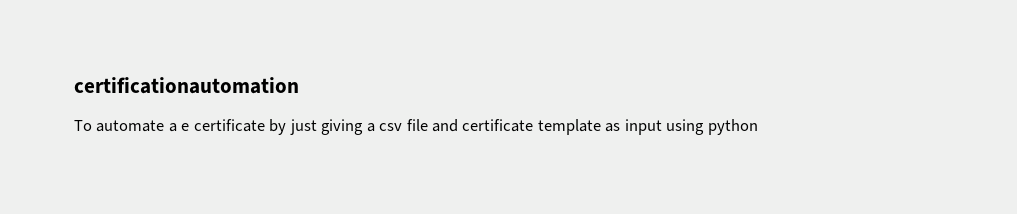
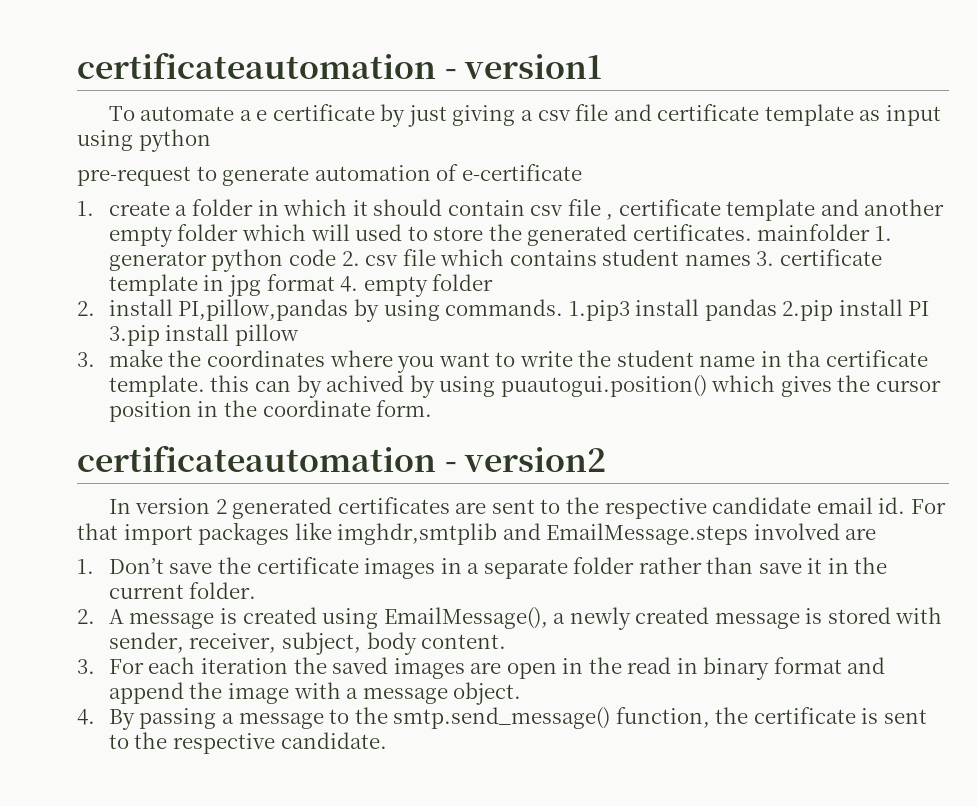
[74,77,299,94] certificationautomation -> [77,52,603,79] certificateautomation - version1
(758, 127) none -> [77,164,582,186] [77,199,945,221] [108,224,892,247] [108,249,882,272] [108,274,494,297] [77,299,930,322] [108,324,300,346] [77,349,928,373] [108,375,941,398] [108,400,433,422] [77,445,607,472] [108,497,946,519] [77,522,877,545] [77,557,888,579] [108,582,257,599] [77,607,943,630] [108,632,507,655] [77,657,886,680] [108,682,522,705] [77,707,927,730] [108,732,387,754] // pre-request to generate automation of e-certificate // 1. create a folder in which it should contain csv file , certificate template and another empty folder which will used to store the generated certificates. mainfolder 1. generator python code 2. csv file which contains student names 3. certificate template in jpg format 4. empty folder // 2. install PI,pillow,pandas by using commands. 1.pip3 install pandas 2.pip install PI 3.pip install pillow // 3. make the coordinates where you want to write the student name in tha certificate template. this can by achived by using puautogui.position() which gives the cursor position in the coordinate form. // certificateautomation - version2 // In version 2 generated certificates are sent to the respective candidate email id. For that import packages like imghdr,smtplib and EmailMessage.steps involved are // 1. Don’t save the certificate images in a separate folder rather than save it in the current folder. // 2. A message is created using EmailMessage(), a newly created message is stored with sender, receiver, subject, body content. // 3. For each iteration the saved images are open in the read in binary format and append the image with a message object. // 4. By passing a message to the smtp.send_message() function, the certificate is sent to the respective candidate.

